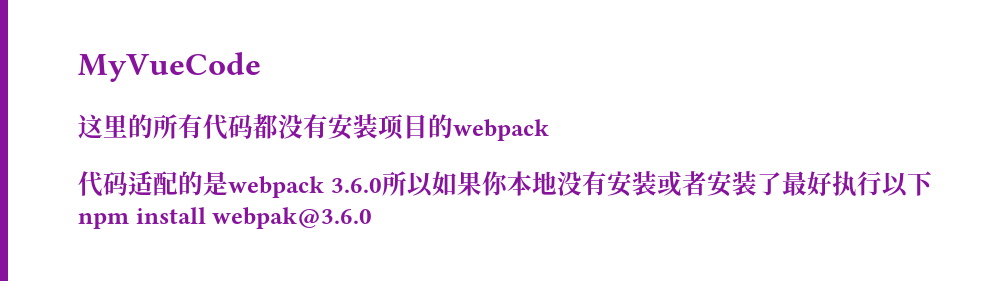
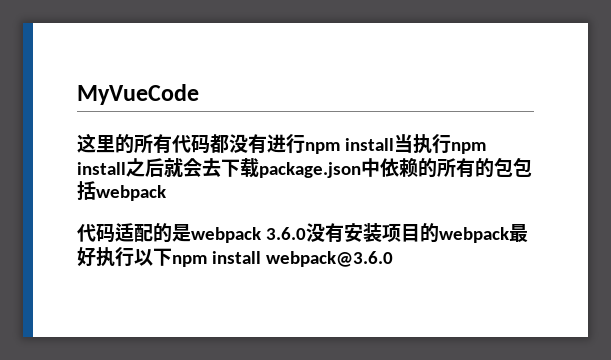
[328,114,453,140] 安装项目的 -> [267,134,487,154] [77,157,532,178] [77,181,96,200] 进行npm install当执行npm install之后就会去下载package.json中依赖的所有的包包括
[381,171,782,197] 所以如果你本地没有安装或者安装了 -> [306,223,510,243] 没有安装项目的webpack
[212,207,373,229] webpak@3.6.0 -> [266,251,394,267] webpack@3.6.0

